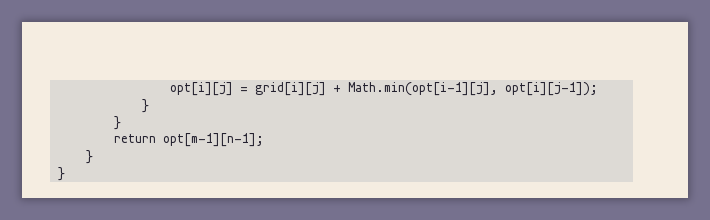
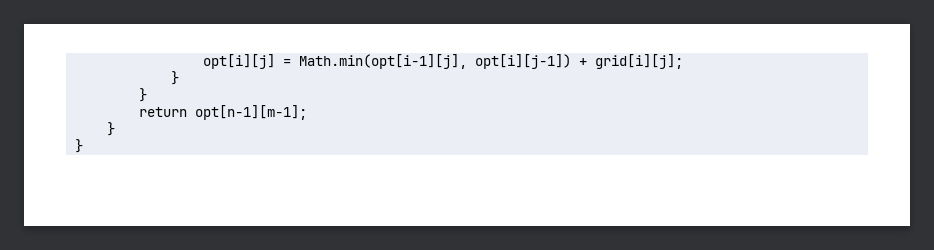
[254,82,598,96] grid[i][j] + Math.min(opt[i-1][j], opt[i][j-1]); -> [299,54,683,69] Math.min(opt[i-1][j], opt[i][j-1]) + grid[i][j];
[162,133,264,147] opt[m-1][n-1]; -> [195,105,307,120] opt[n-1][m-1];

